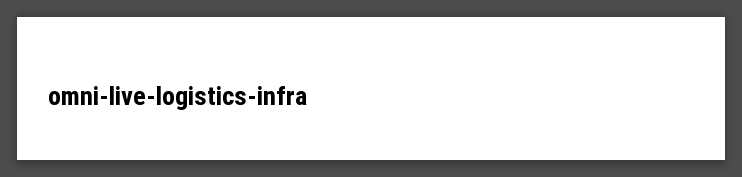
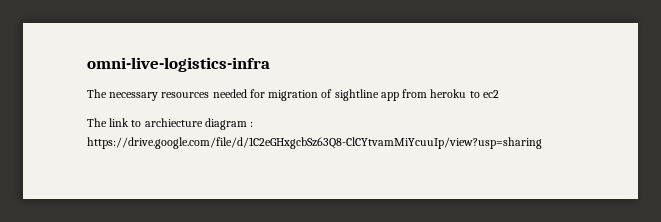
(307, 98) none -> [87,89,499,101] [87,118,254,130] [87,137,542,149] // The necessary resources needed for migration of sightline app from heroku to ec2 // The link to archiecture diagram : https://drive.google.com/file/d/1C2eGHxgcbSz63Q8-ClCYtvamMiYcuuIp/view?usp=sharing

